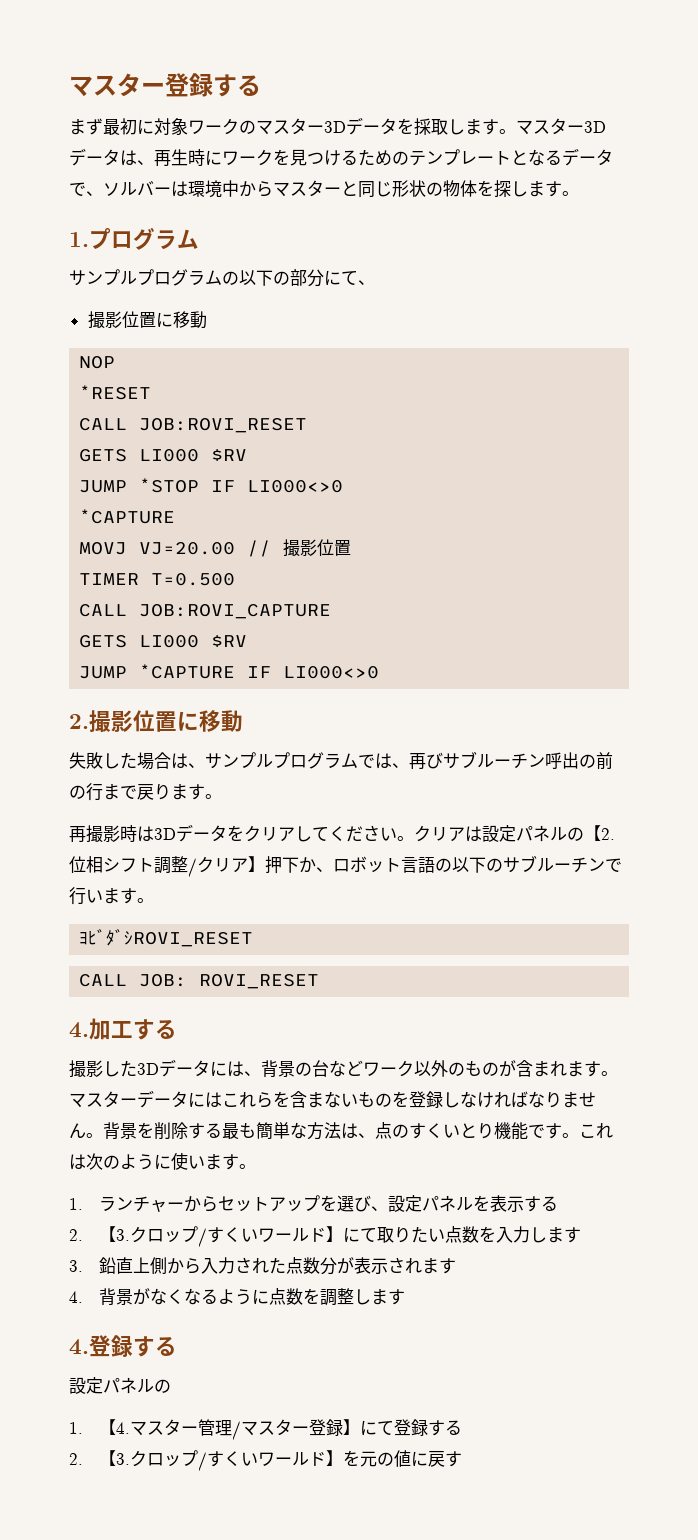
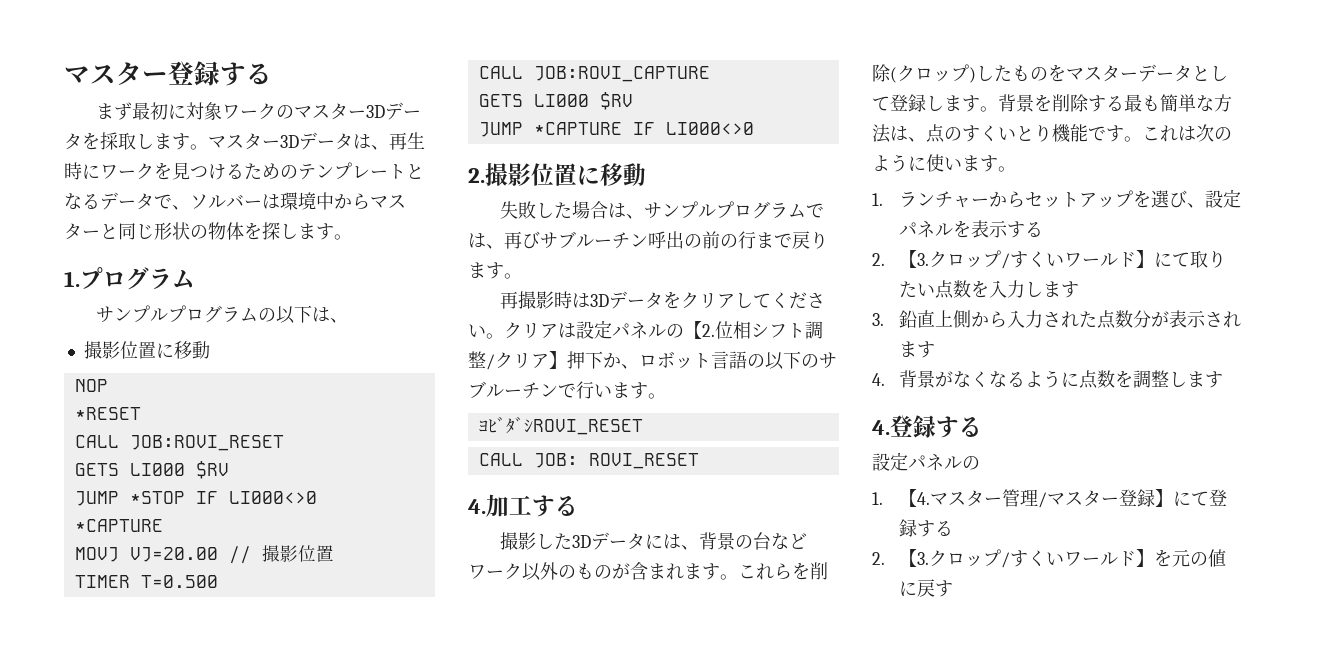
[273,269,358,287] の部分にて -> [311,307,330,322] は
[69,1090,596,1108] [69,1123,86,1139] マスターデータにはこれらを含まないものを登録しなければなりません -> [738,562,828,580] [872,64,1228,83] [872,94,980,112] これらを削除(クロップ)したものをマスターデータとして登録します

